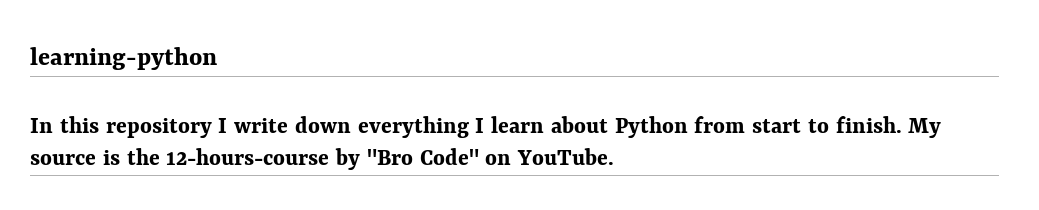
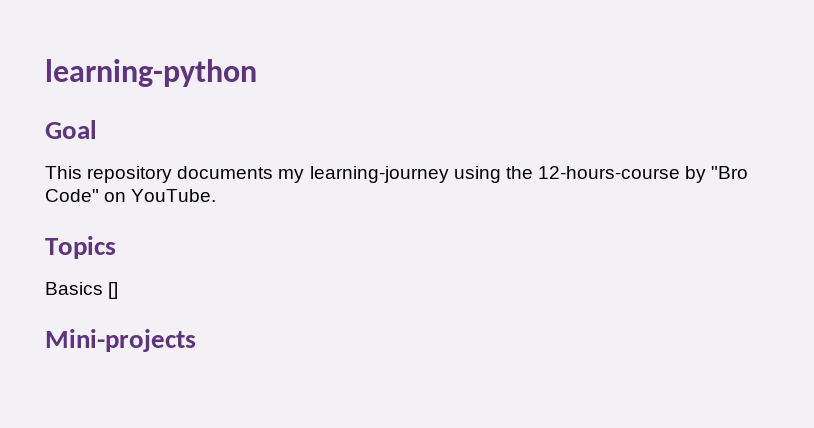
[30,116,942,138] [30,150,120,165] In this repository I write down everything I learn about Python from start to finish. My source is -> [45,120,97,139] [45,166,501,183] Goal // This repository documents my learning-journey using
(614, 156) none -> [45,236,116,259] [45,282,119,299] [45,329,196,352] // Topics // Basics [] // Mini-projects

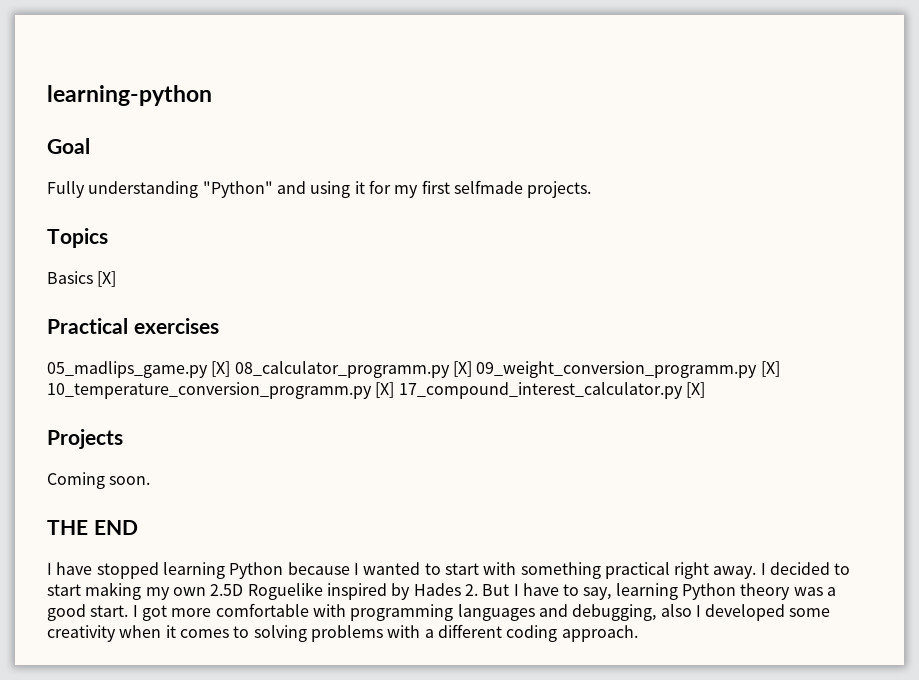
[45,166,749,183] [45,189,217,202] [45,236,116,259] [45,282,119,299] [45,329,196,352] This repository documents my learning-journey using the 12-hours-course by "Bro Code" on YouTube. // Topics // Basics [] // Mini-projects -> [47,180,592,198] [47,228,108,248] [47,271,117,287] [47,318,219,334] [47,361,780,378] [47,382,705,399] [47,429,123,449] [47,472,151,489] [47,520,138,535] [47,562,851,579] [47,582,837,600] [47,603,831,621] [47,624,638,642] Fully understanding "Python" and using it for my first selfmade projects. // Topics // Basics [X] // Practical exercises // 05_madlips_game.py [X] 08_calculator_programm.py [X] 09_weight_conversion_programm.py [X] 10_temperature_conversion_programm.py [X] 17_compound_interest_calculator.py [X] // Projects // Coming soon. // THE END // I have stopped learning Python because I wanted to start with something practical right away. I decided to start making my own 2.5D Roguelike inspired by Hades 2. But I have to say, learning Python theory was a good start. I got more comfortable with programming languages and debugging, also I developed some creativity when it comes to solving problems with a different coding approach.

